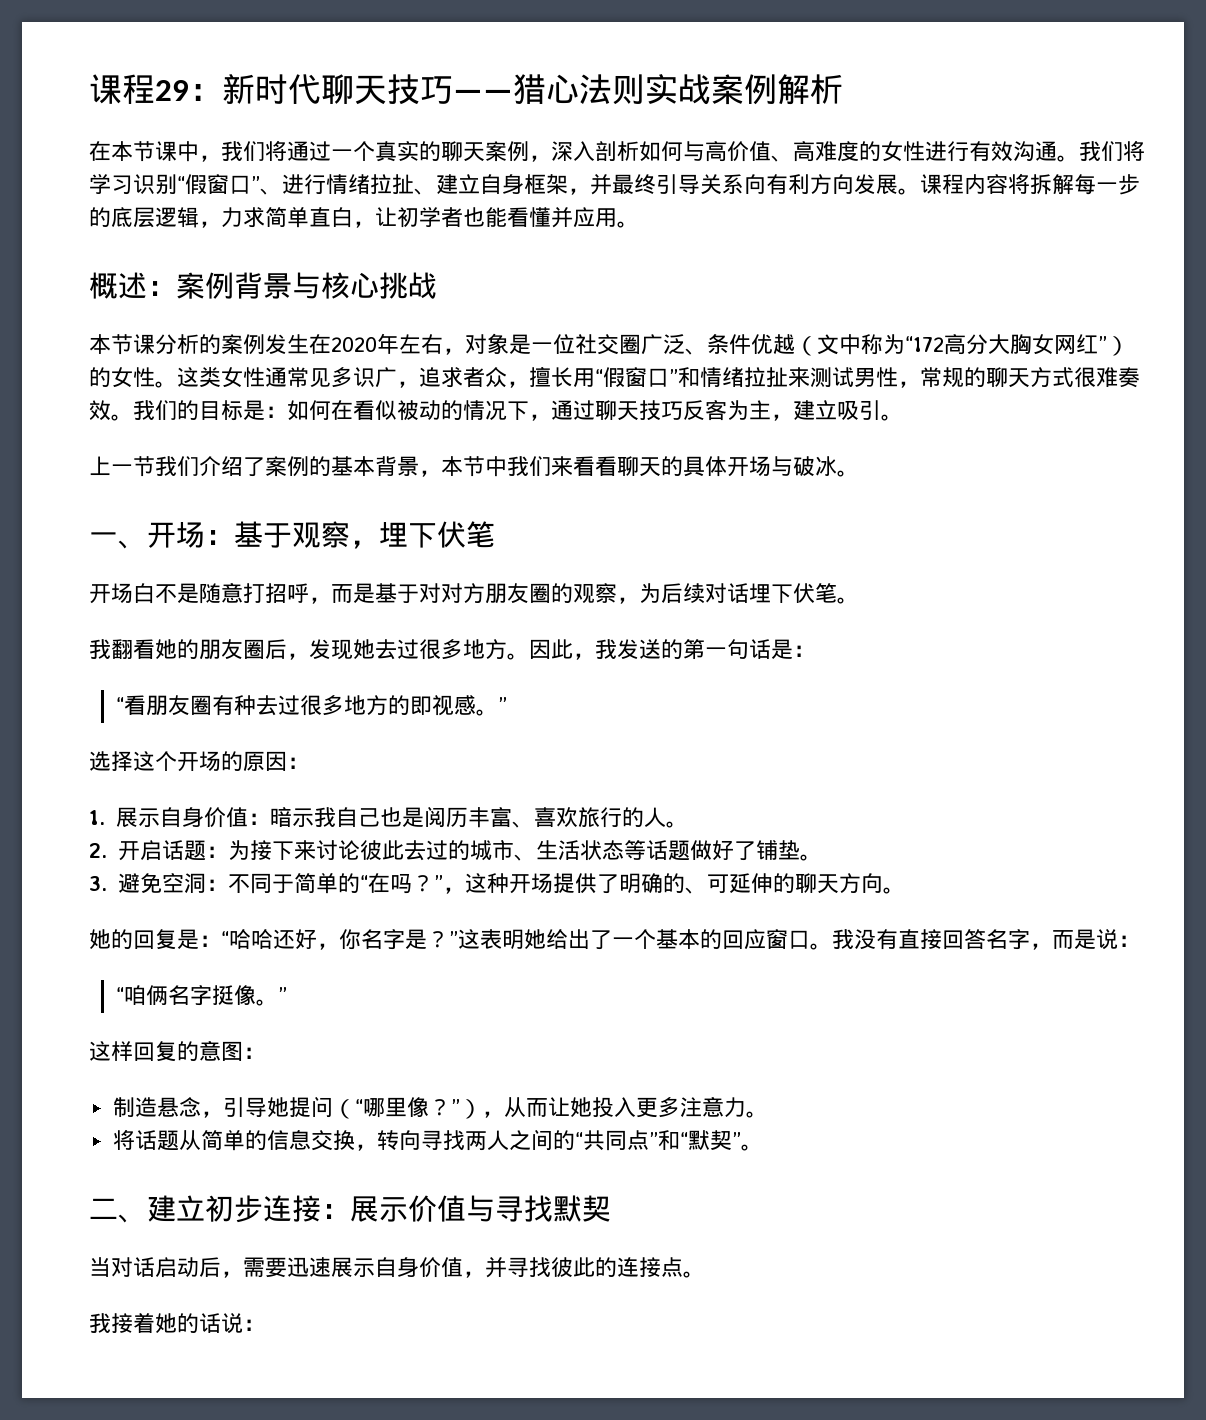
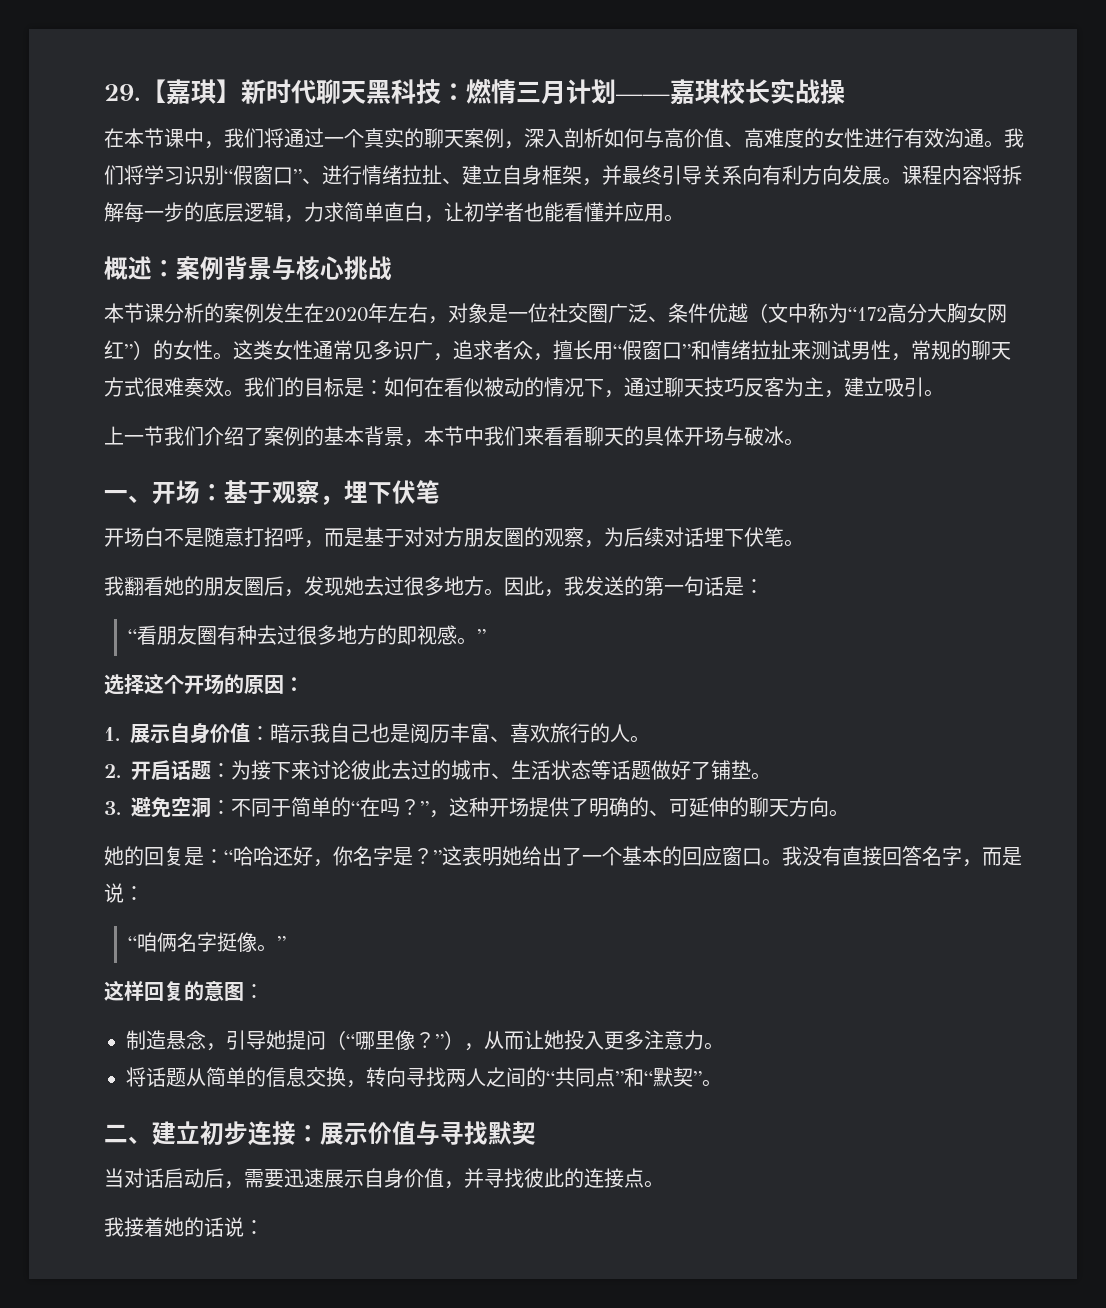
[89,74,843,105] 课程29：新时代聊天技巧——猎心法则实战案例解析 -> [104,79,845,105] 29.【嘉琪】新时代聊天黑科技：燃情三月计划——嘉琪校长实战操

